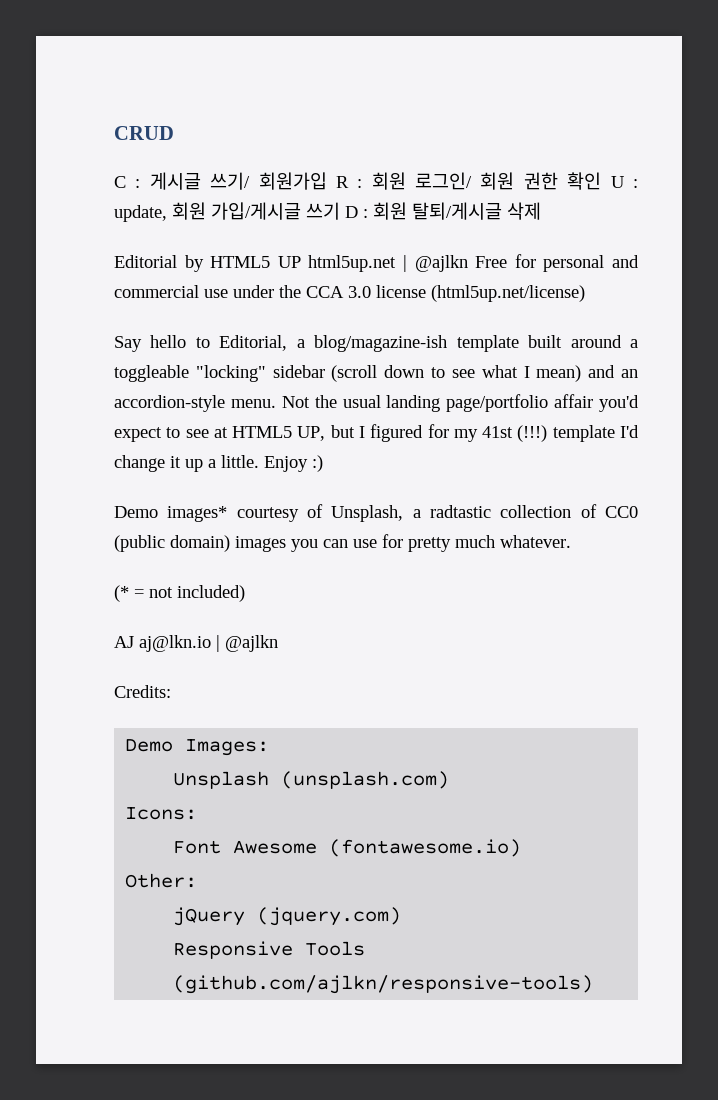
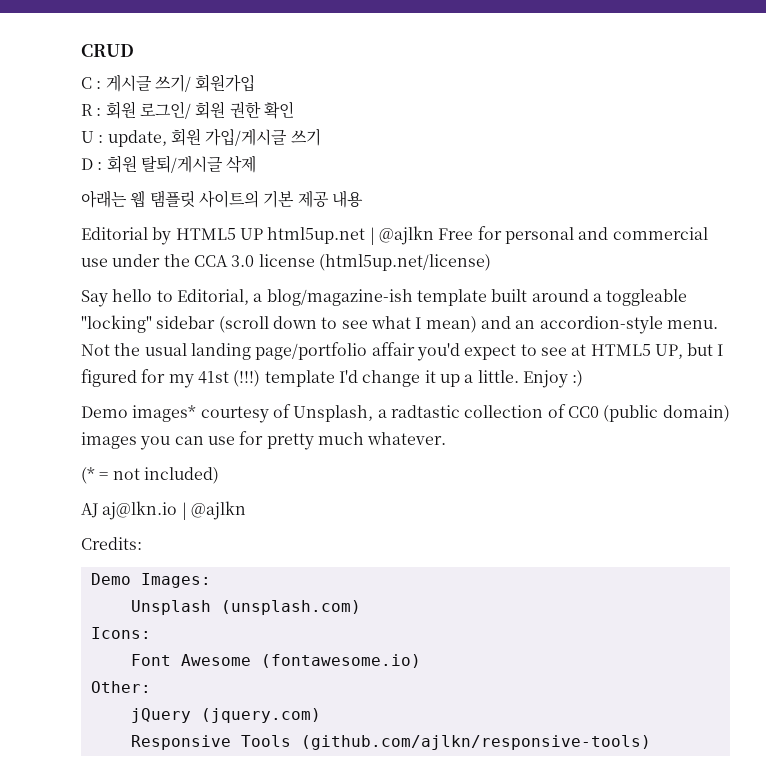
(327, 181) none -> (256, 83) //
(602, 181) none -> (294, 110) //
(340, 211) none -> (321, 137) //
(541, 211) none -> [81,190,363,208] // 아래는 웹 탬플릿 사이트의 기본 제공 내용

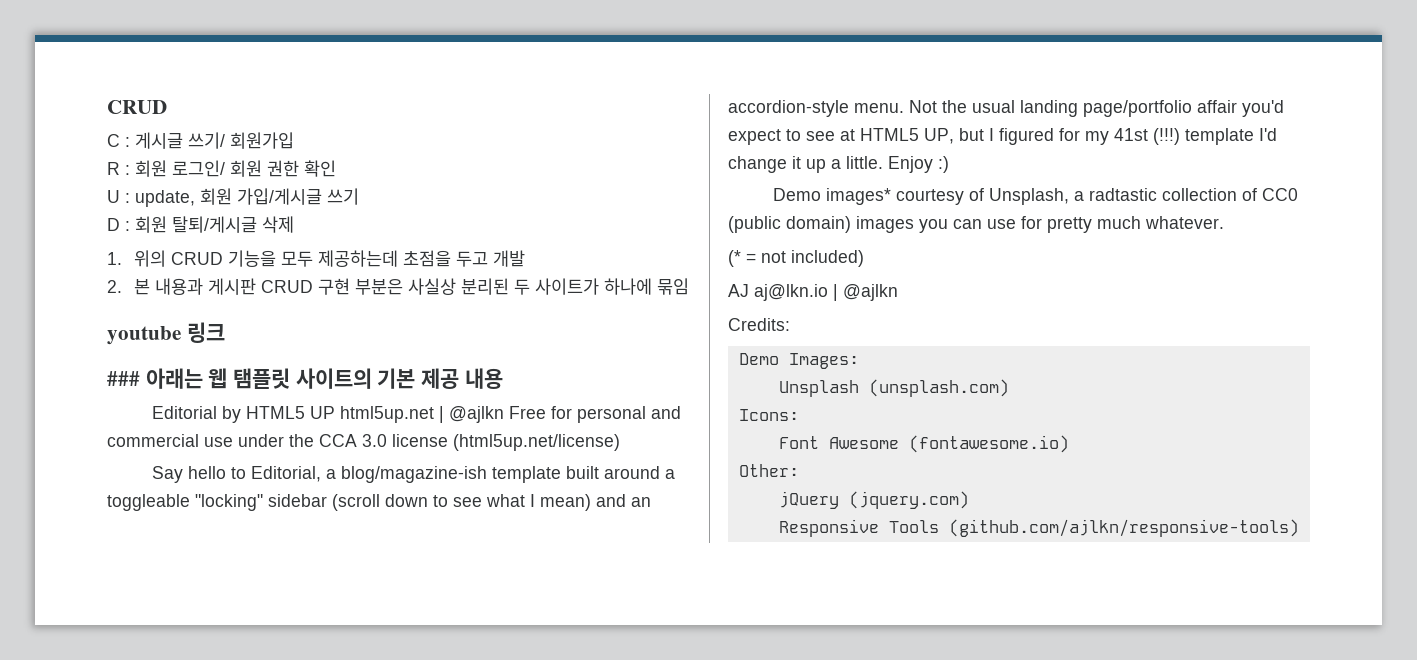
(257, 164) none -> [107,250,525,267] [107,278,689,295] [107,322,225,345] [107,371,140,386] 1. 위의 CRUD 기능을 모두 제공하는데 초점을 두고 개발 // 2. 본 내용과 게시판 CRUD 구현 부분은 사실상 분리된 두 사이트가 하나에 묶임 // youtube 링크 // ###

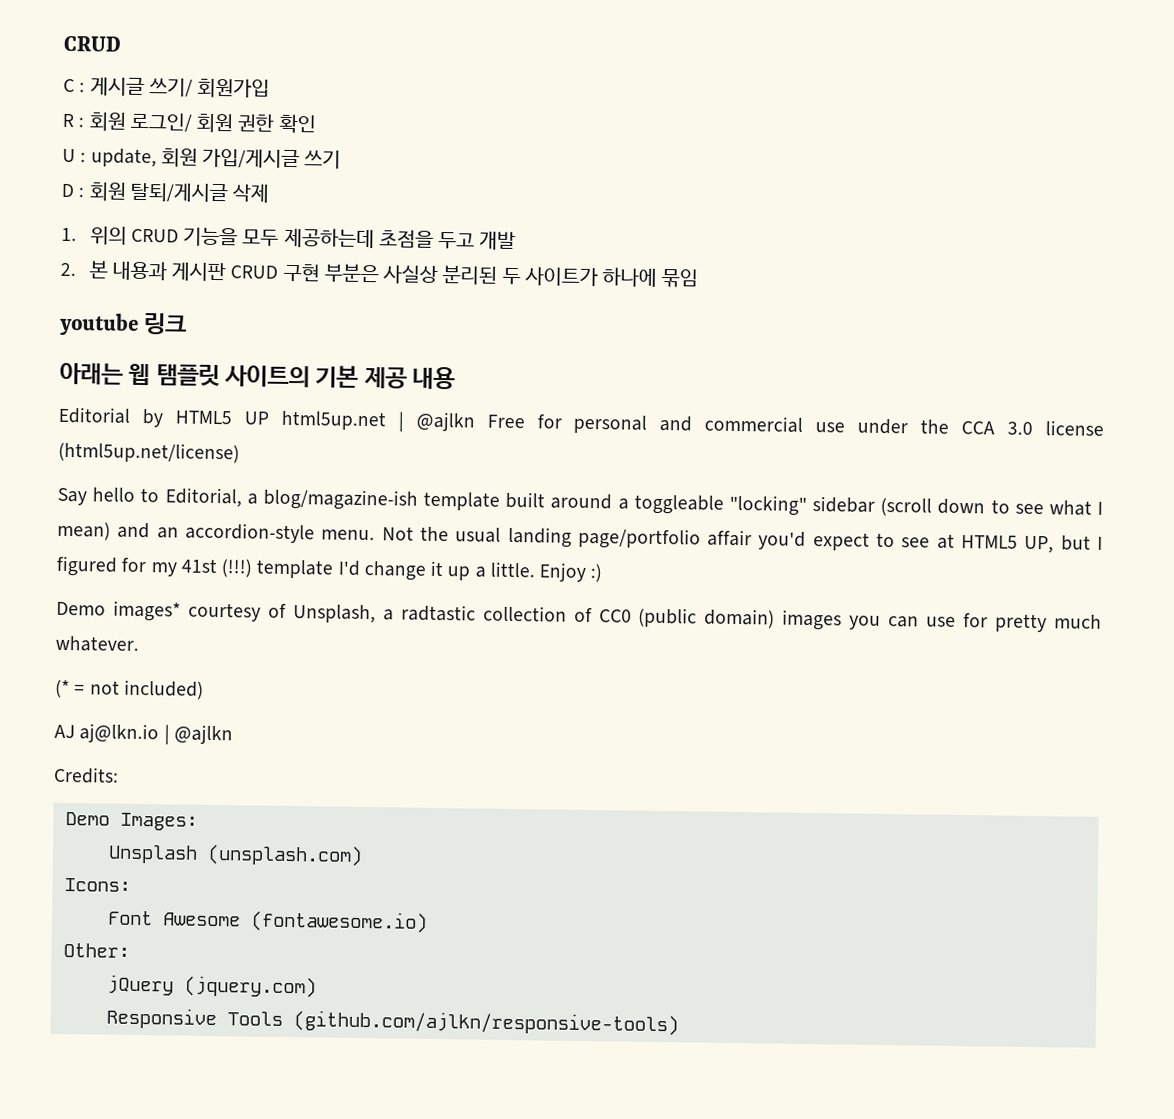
[107,371,140,386] ### -> (188, 324) none

